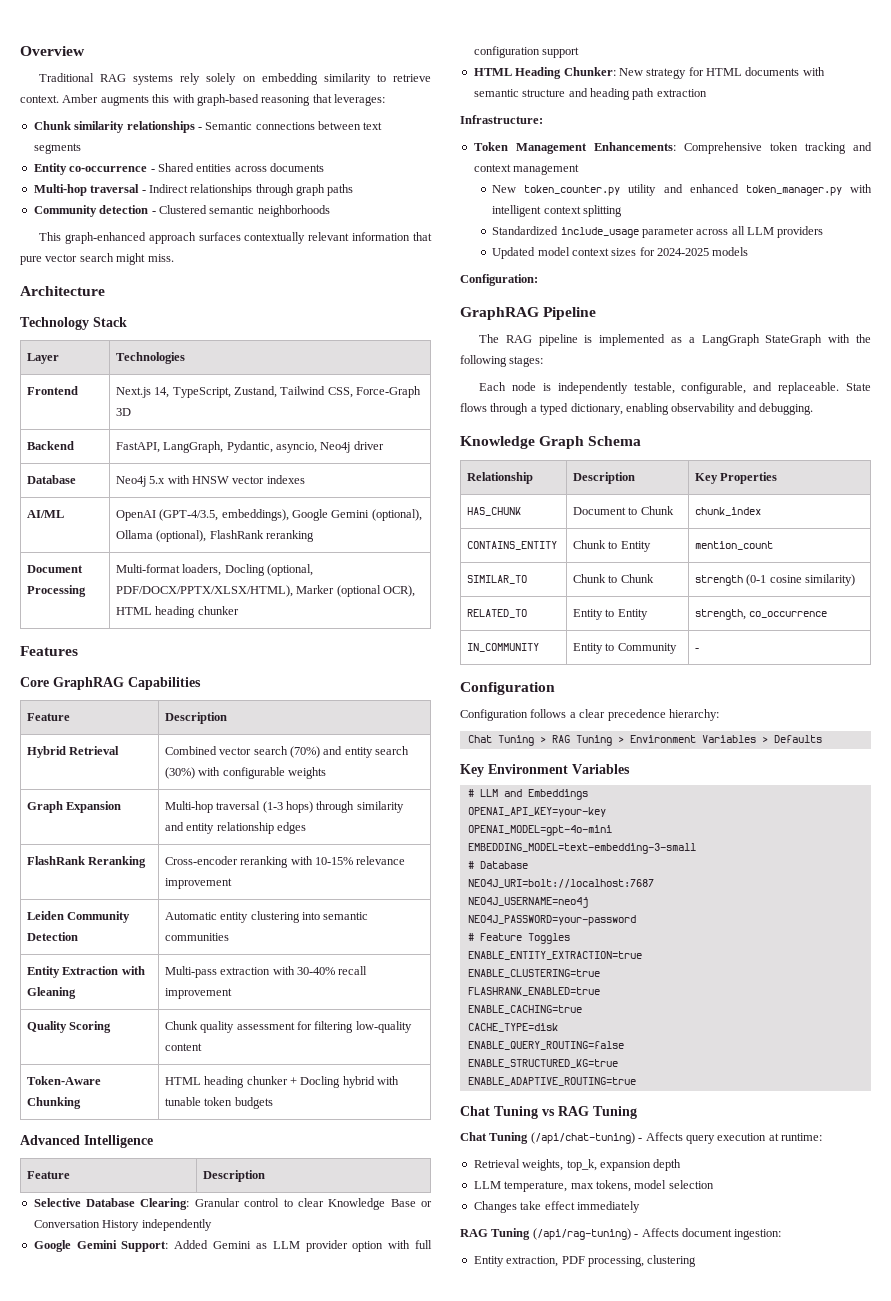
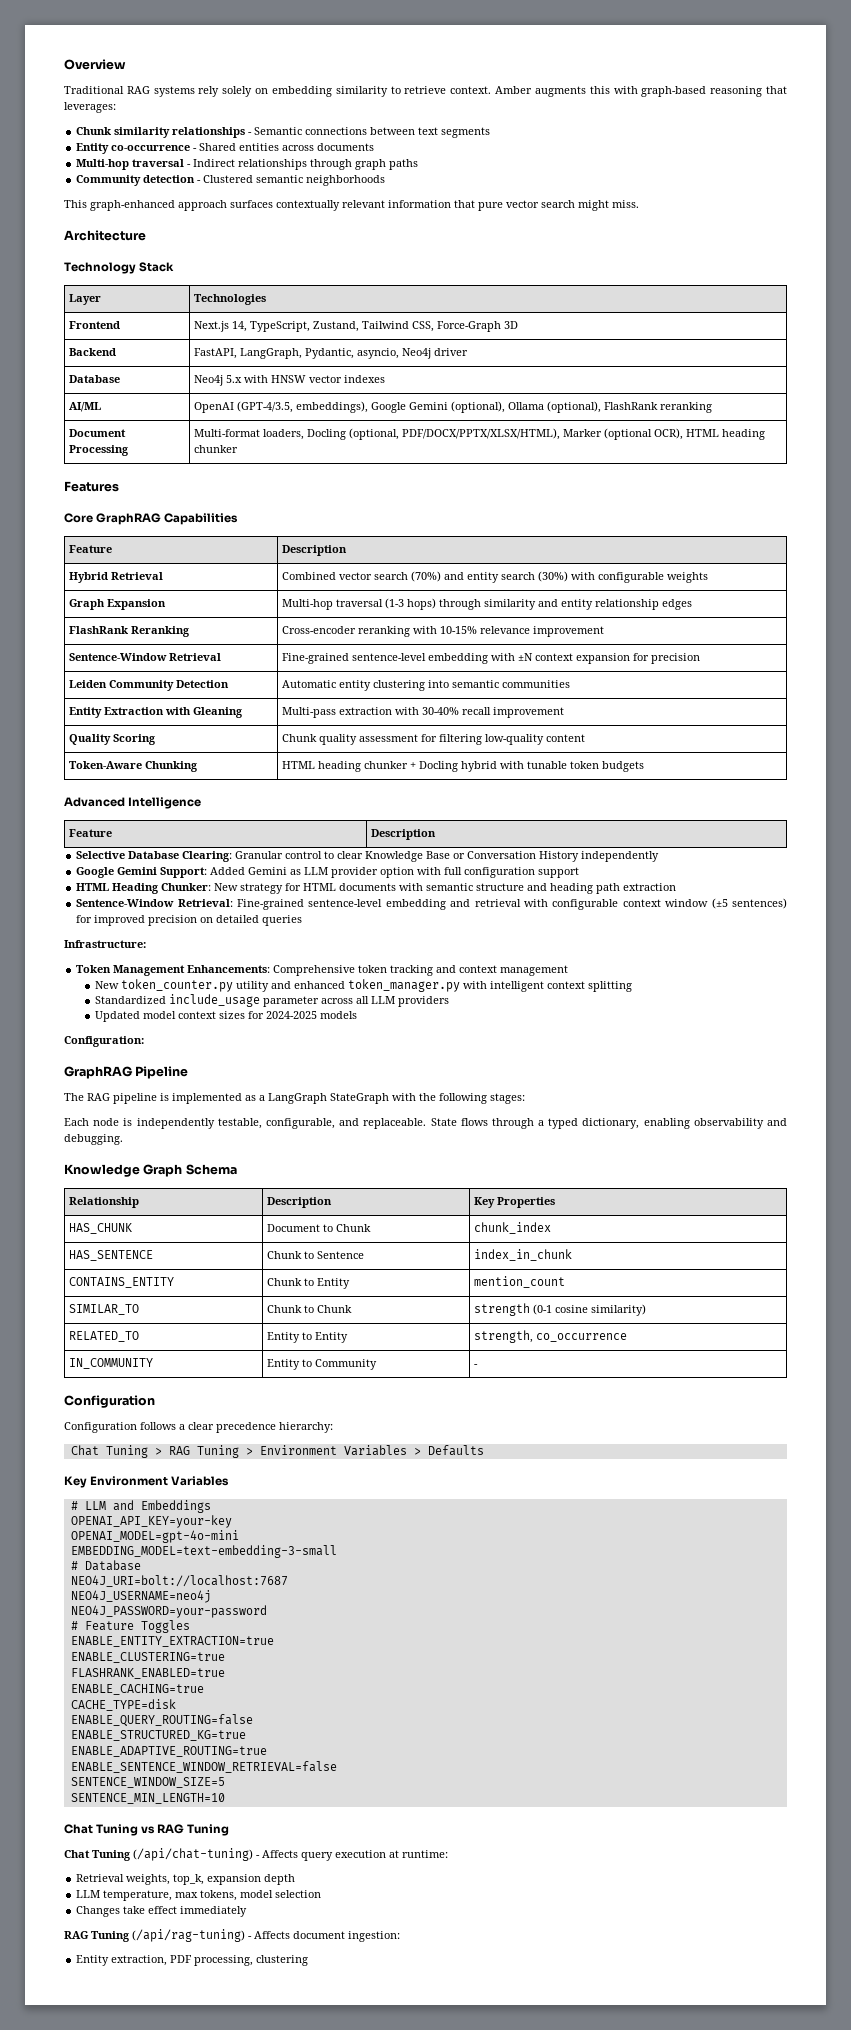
(232, 883) none -> [69,653,222,661] [282,653,701,664] // Sentence-Window Retrieval | Fine-grained sentence-level embedding with ±N context expansion for precision
(707, 93) none -> [76,898,787,910] [76,915,303,926] // Sentence-Window Retrieval: Fine-grained sentence-level embedding and retrieval with configurable context window (±5 sentences) for improved precision on detailed queries
(761, 511) none -> [69,1250,154,1261] [267,1251,365,1259] [474,1249,573,1261] // HAS_SENTENCE | Chunk to Sentence | index_in_chunk
(636, 1081) none -> [70,1761,337,1773] [70,1777,225,1788] [70,1793,225,1804] // ENABLE_SENTENCE_WINDOW_RETRIEVAL=false // SENTENCE_WINDOW_SIZE=5 // SENTENCE_MIN_LENGTH=10

